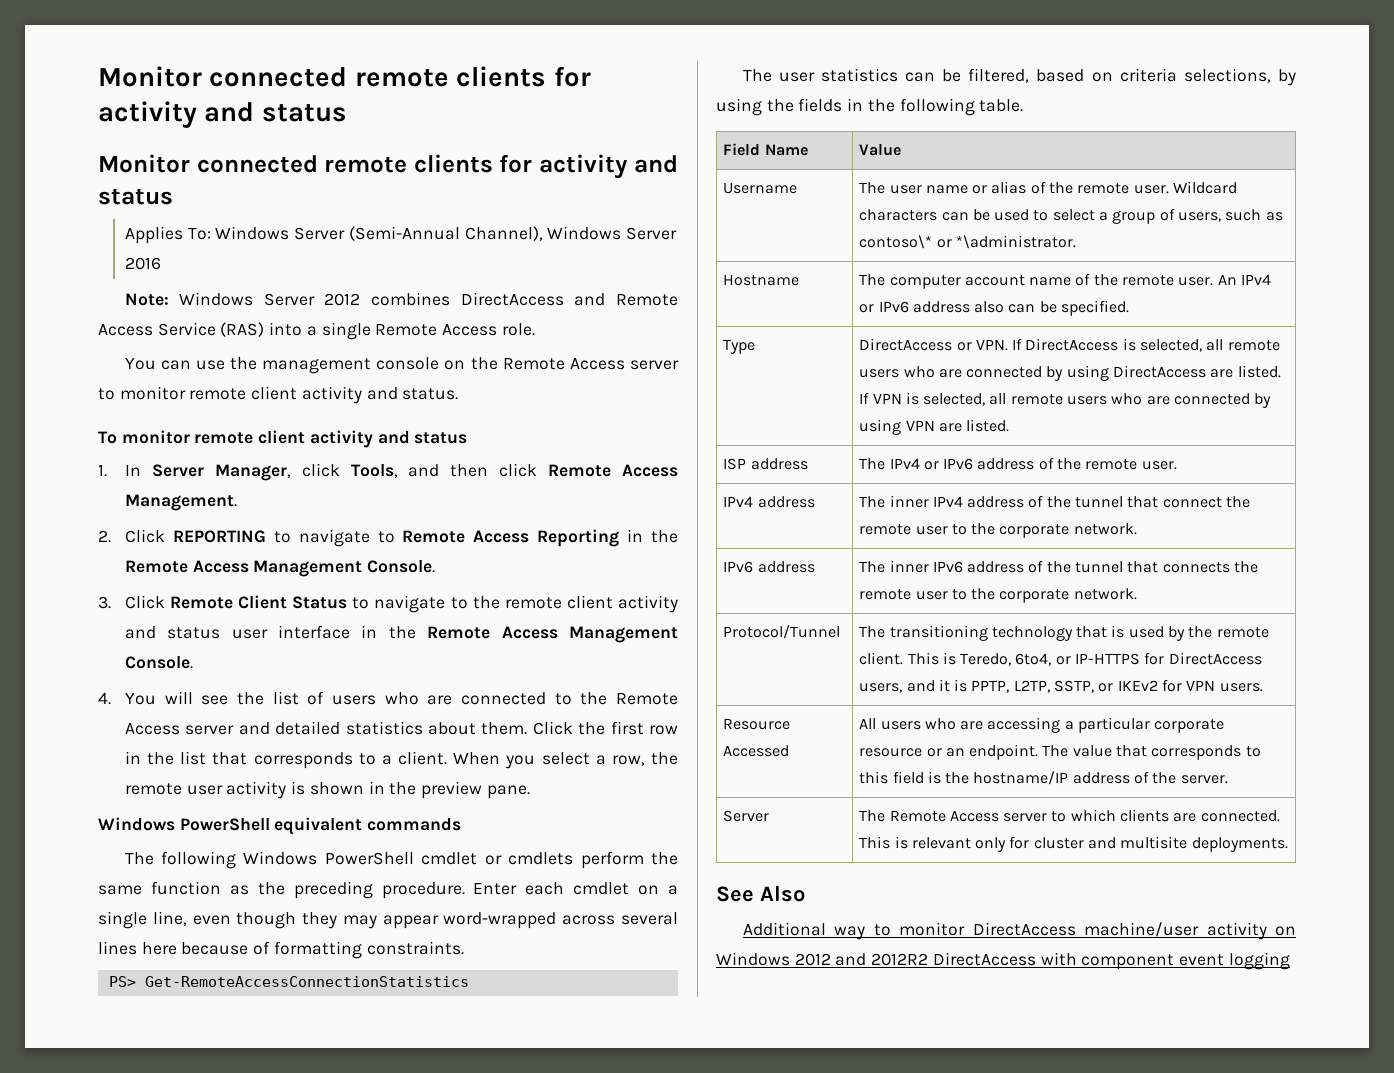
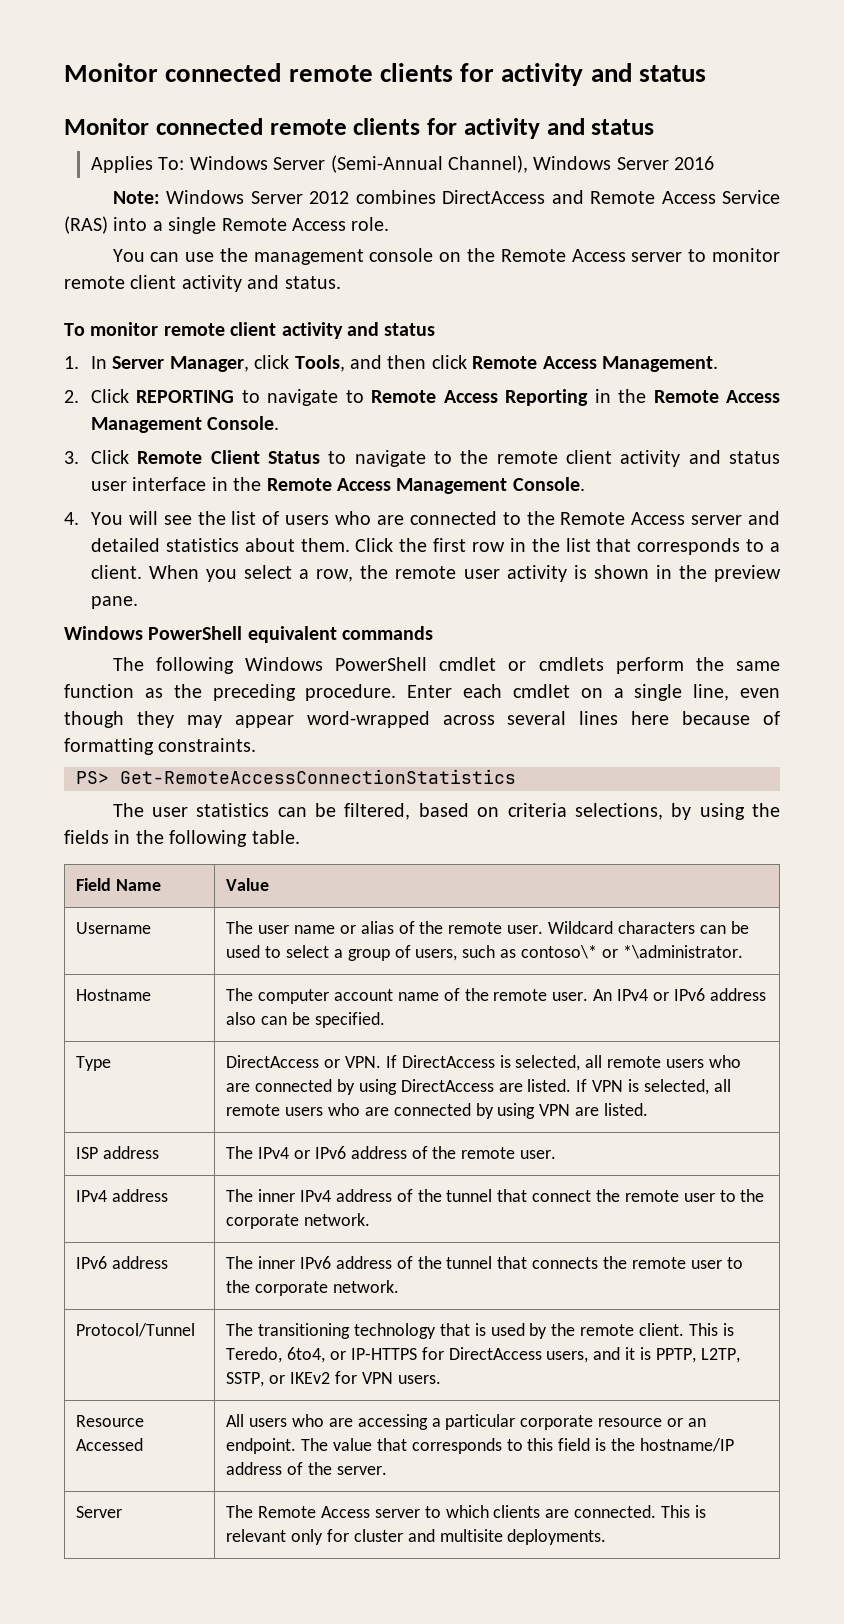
[716,885,805,902] [742,922,1296,940] [716,952,1290,970] // See Also // Additional way to monitor DirectAccess machine/user activity on Windows 2012 and 2012R2 DirectAccess with component event logging -> (607, 1537) none

